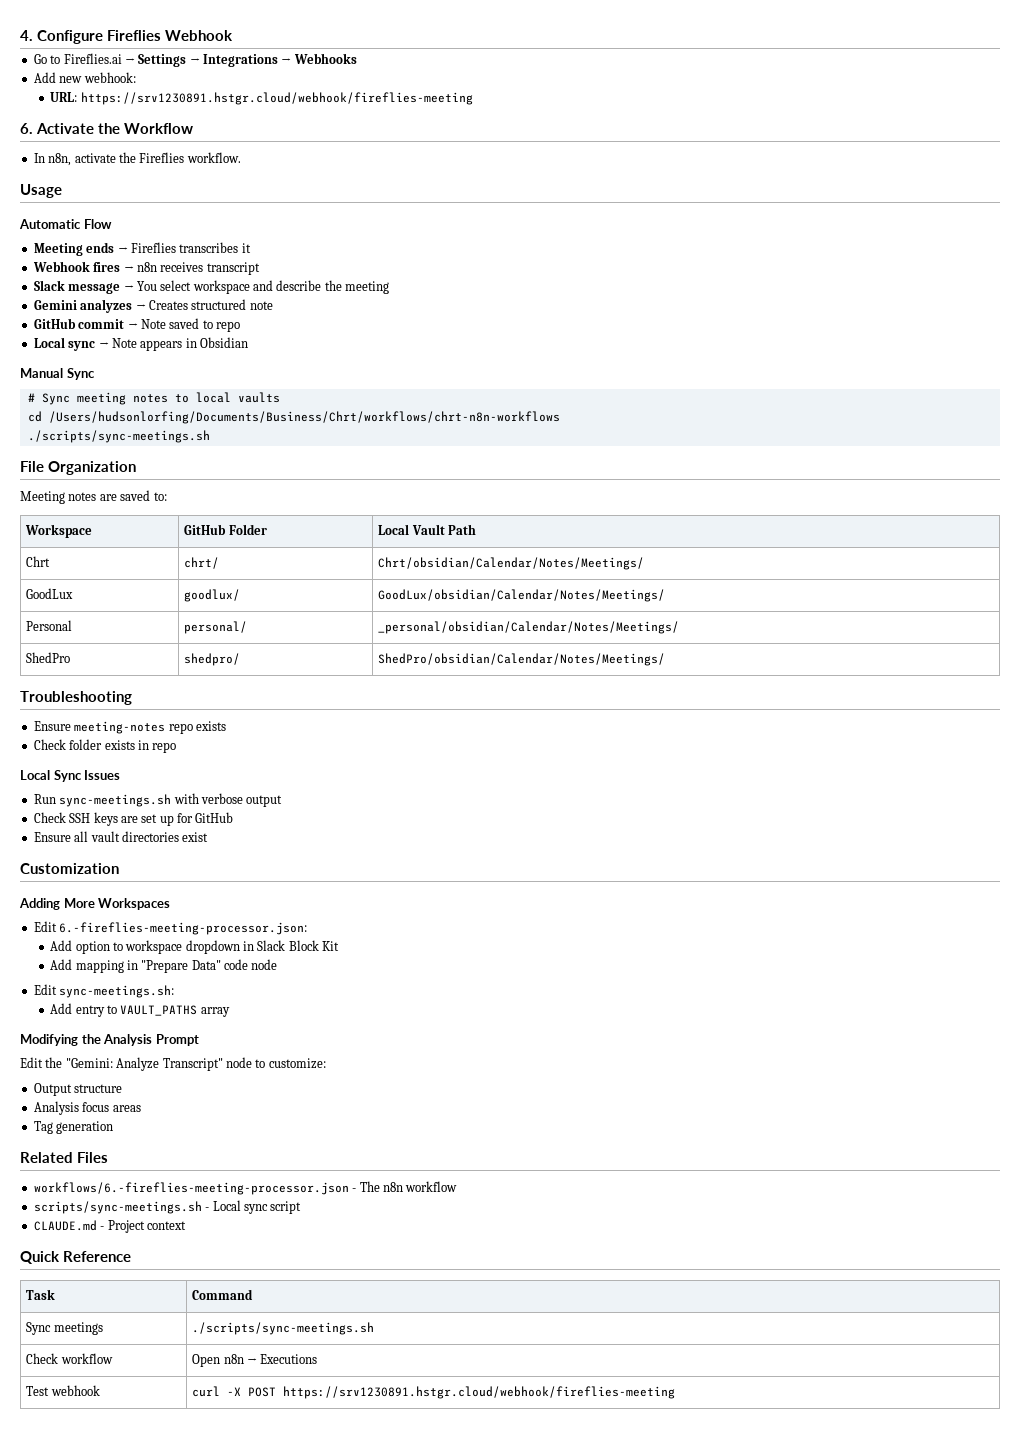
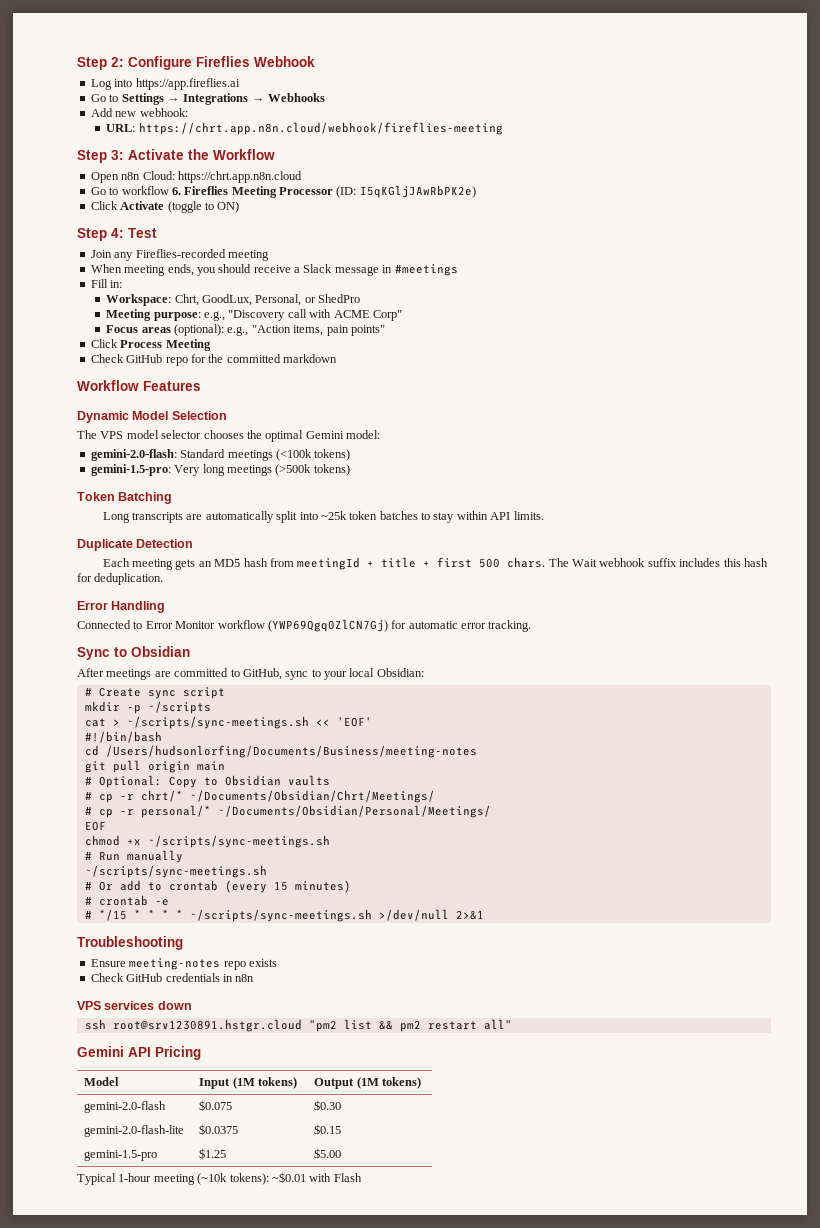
[20,30,33,41] 4. -> [77,57,124,70] Step 2:
[33,53,135,64] // Go to Fireflies.ai → -> [90,78,240,90] [90,94,119,102] // Log into https://app.fireflies.ai // Go to
[80,92,473,105] [20,123,33,134] https://srv1230891.hstgr.cloud/webhook/fireflies-meeting // 6. -> [138,122,503,135] [77,150,124,163] https://chrt.app.n8n.cloud/webhook/fireflies-meeting // Step 3:
[33,152,241,166] [20,184,62,198] [19,219,112,229] [33,242,251,256] [32,261,260,275] [33,280,390,294] [33,299,273,313] [33,318,240,332] [33,337,248,351] [20,368,95,380] [27,392,280,405] [27,411,560,424] [27,430,210,443] [20,461,137,475] [20,490,167,504] [25,524,93,538] [184,524,267,535] [378,524,477,535] [26,556,51,567] [184,557,220,569] [378,557,645,570] [26,588,74,599] [184,589,241,602] [378,589,666,602] [26,620,73,631] [184,621,248,634] [378,621,680,634] [26,652,71,663] [184,653,241,666] [378,653,666,666] In n8n, activate the Fireflies workflow. // Usage // Automatic Flow // Meeting ends → Fireflies transcribes it // Webhook fires → n8n receives transcript // Slack message → You select workspace and describe the meeting // Gemini analyzes → Creates structured note // GitHub commit → Note saved to repo // Local sync → Note appears in Obsidian // Manual Sync // # Sync meeting notes to local vaults // cd /Users/hudsonlorfing/Documents/Business/Chrt/workflows/chrt-n8n-workflows // ./scripts/sync-meetings.sh // File Organization // Meeting notes are saved to: // Workspace | GitHub Folder | Local Vault Path // Chrt | chrt/ | Chrt/obsidian/Calendar/Notes/Meetings/ // GoodLux | goodlux/ | GoodLux/obsidian/Calendar/Notes/Meetings/ // Personal | personal/ | _personal/obsidian/Calendar/Notes/Meetings/ // ShedPro | shedpro/ | ShedPro/obsidian/Calendar/Notes/Meetings/ -> [90,171,302,183] [90,185,476,198] [90,201,240,213] [77,228,157,241] [90,249,269,261] [90,264,458,276] [90,279,123,288] [106,294,361,306] [106,309,402,321] [106,324,385,336] [90,339,211,351] [90,354,337,366] [77,380,201,391] [77,411,227,423] [77,430,380,442] [90,449,351,461] [90,464,350,476] [77,492,173,504] [102,511,544,523] [77,539,194,551] [102,557,768,570] [77,573,164,585] [77,601,166,613] [77,619,532,632] [77,646,190,660] [77,668,424,680] [84,687,225,699] [84,701,211,714] [84,716,372,729] [84,731,162,743] [84,745,477,758] [84,760,225,773] [84,775,330,788] [84,790,435,803] [84,805,491,818] [84,821,106,831] [84,835,330,848] [84,850,183,863] [84,865,267,878] [84,880,351,893] [84,895,169,906] [84,909,484,922] Open n8n Cloud: https://chrt.app.n8n.cloud // Go to workflow 6. Fireflies Meeting Processor (ID: I5qKGljJAwRbPK2e) // Click Activate (toggle to ON) // Step 4: Test // Join any Fireflies-recorded meeting // When meeting ends, you should receive a Slack message in #meetings // Fill in: // Workspace: Chrt, GoodLux, Personal, or ShedPro // Meeting purpose: e.g., "Discovery call with ACME Corp" // Focus areas (optional): e.g., "Action items, pain points" // Click Process Meeting // Check GitHub repo for the committed markdown // Workflow Features // Dynamic Model Selection // The VPS model selector chooses the optimal Gemini model: // gemini-2.0-flash: Standard meetings (<100k tokens) // gemini-1.5-pro: Very long meetings (>500k tokens) // Token Batching // Long transcripts are automatically split into ~25k token batches to stay within API limits. // Duplicate Detection // Each meeting gets an MD5 hash from meetingId + title + first 500 chars. The Wait webhook suffix includes this hash for deduplication. // Error Handling // Connected to Error Monitor workflow (YWP69Qgq0ZlCN7Gj) for automatic error tracking. // Sync to Obsidian // After meetings are committed to GitHub, sync to your local Obsidian: // # Create sync script // mkdir -p ~/scripts // cat > ~/scripts/sync-meetings.sh << 'EOF' // #!/bin/bash // cd /Users/hudsonlorfing/Documents/Business/meeting-notes // git pull origin main // # Optional: Copy to Obsidian vaults // # cp -r chrt/* ~/Documents/Obsidian/Chrt/Meetings/ // # cp -r personal/* ~/Documents/Obsidian/Personal/Meetings/ // EOF // chmod +x ~/scripts/sync-meetings.sh // # Run manually // ~/scripts/sync-meetings.sh // # Or add to crontab (every 15 minutes) // # crontab -e // # */15 * * * * ~/scripts/sync-meetings.sh >/dev/null 2>&1
[69,739,177,753] [20,770,121,782] [33,793,283,807] [33,812,234,826] [33,831,209,842] [20,863,119,874] [19,898,171,910] [33,921,308,935] [50,940,340,954] [50,959,278,973] [33,984,175,998] [50,1003,230,1017] [20,1034,199,1046] [20,1057,326,1071] [33,1083,123,1096] [33,1101,141,1115] [33,1121,114,1134] [20,1152,109,1163] [33,1181,458,1195] [33,1200,302,1214] [33,1220,186,1233] [20,1251,132,1264] [26,1289,56,1300] [192,1289,254,1300] [26,1322,103,1335] [192,1322,375,1335] [26,1353,113,1364] [192,1354,318,1367] [26,1385,100,1396] [192,1386,676,1399] folder exists in repo // Local Sync Issues // Run sync-meetings.sh with verbose output // Check SSH keys are set up for GitHub // Ensure all vault directories exist // Customization // Adding More Workspaces // Edit 6.-fireflies-meeting-processor.json: // Add option to workspace dropdown in Slack Block Kit // Add mapping in "Prepare Data" code node // Edit sync-meetings.sh: // Add entry to VAULT_PATHS array // Modifying the Analysis Prompt // Edit the "Gemini: Analyze Transcript" node to customize: // Output structure // Analysis focus areas // Tag generation // Related Files // workflows/6.-fireflies-meeting-processor.json - The n8n workflow // scripts/sync-meetings.sh - Local sync script // CLAUDE.md - Project context // Quick Reference // Task | Command // Sync meetings | ./scripts/sync-meetings.sh // Check workflow | Open n8n → Executions // Test webhook | curl -X POST https://srv1230891.hstgr.cloud/webhook/fireflies-meeting -> [126,973,255,982] [77,1001,192,1010] [84,1019,512,1032] [77,1046,201,1060] [84,1077,120,1086] [199,1077,297,1089] [314,1077,421,1089] [84,1101,167,1113] [199,1100,233,1111] [314,1100,342,1111] [84,1125,185,1137] [199,1124,239,1135] [314,1124,342,1135] [84,1150,158,1161] [199,1148,227,1159] [314,1148,342,1159] [77,1172,362,1185] GitHub credentials in n8n // VPS services down // ssh root@srv1230891.hstgr.cloud "pm2 list && pm2 restart all" // Gemini API Pricing // Model | Input (1M tokens) | Output (1M tokens) // gemini-2.0-flash | $0.075 | $0.30 // gemini-2.0-flash-lite | $0.0375 | $0.15 // gemini-1.5-pro | $1.25 | $5.00 // Typical 1-hour meeting (~10k tokens): ~$0.01 with Flash

